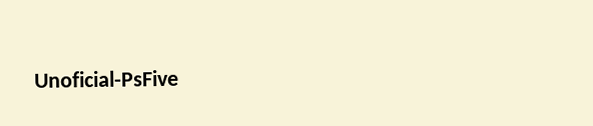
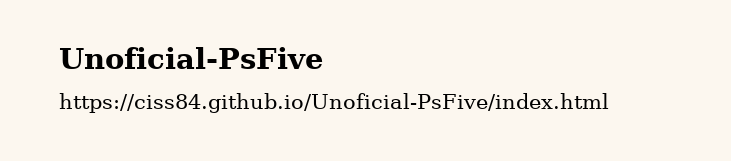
(179, 78) none -> [59,93,609,113] // https://ciss84.github.io/Unoficial-PsFive/index.html

